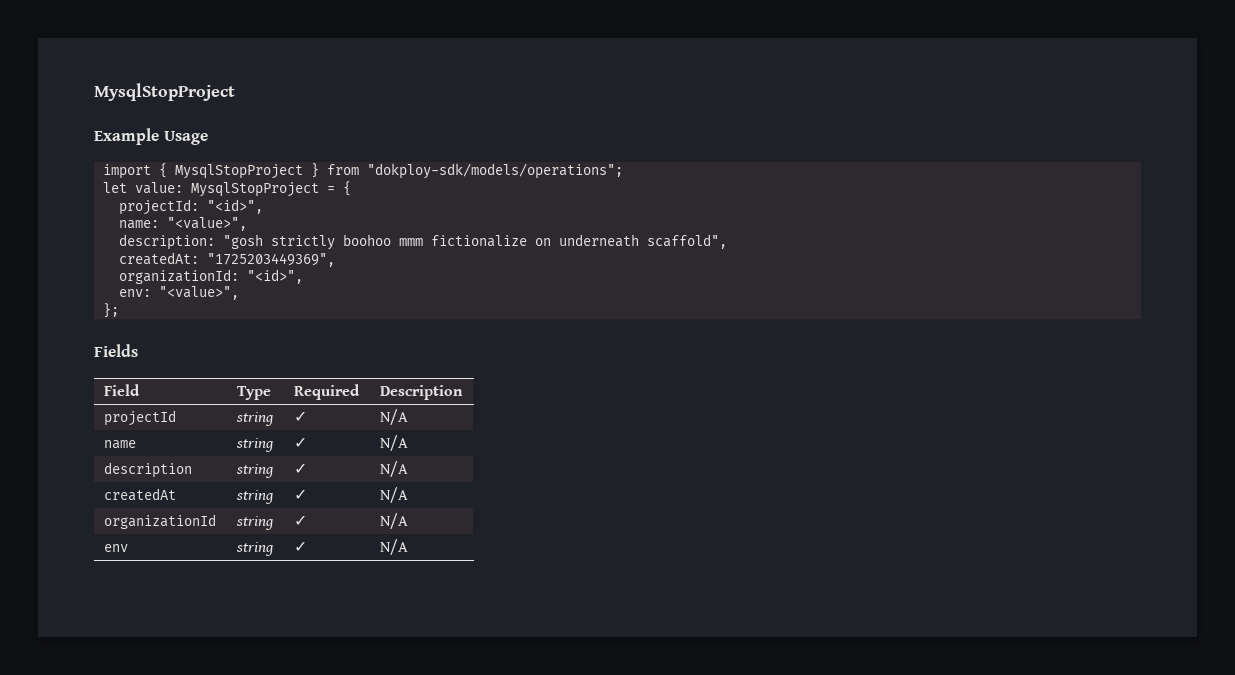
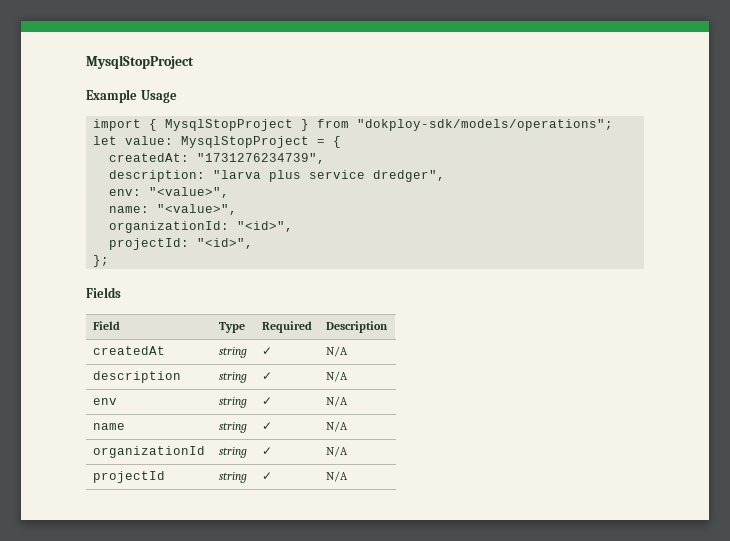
[119,199,264,215] [119,217,248,231] [119,234,728,250] [119,252,336,267] projectId: "<id>", // name: "<value>", // description: "gosh strictly boohoo mmm fictionalize on underneath scaffold", // createdAt: "1725203449369", -> [109,153,326,164] [109,170,446,182] [109,187,230,198] [109,204,238,215] createdAt: "1731276234739", // description: "larva plus service dredger", // env: "<value>", // name: "<value>",
[119,286,240,300] env: "<value>", -> [109,238,254,250] projectId: "<id>",
[104,410,177,426] projectId -> [92,346,165,355] [218,347,247,358] [261,347,272,355] [325,346,348,357] [92,371,181,383] [218,372,247,383] [261,372,272,380] [325,371,348,382] [92,398,117,405] createdAt | string | ✓ | N/A // description | string | ✓ | N/A // env
[104,462,193,478] [236,464,275,478] [294,463,308,474] [380,461,409,477] [104,488,177,501] [236,490,275,504] [294,489,308,500] [380,487,409,503] // description | string | ✓ | N/A // createdAt | string | ✓ | N/A -> (348, 426) none
[104,544,129,552] env -> [92,471,165,483] projectId

